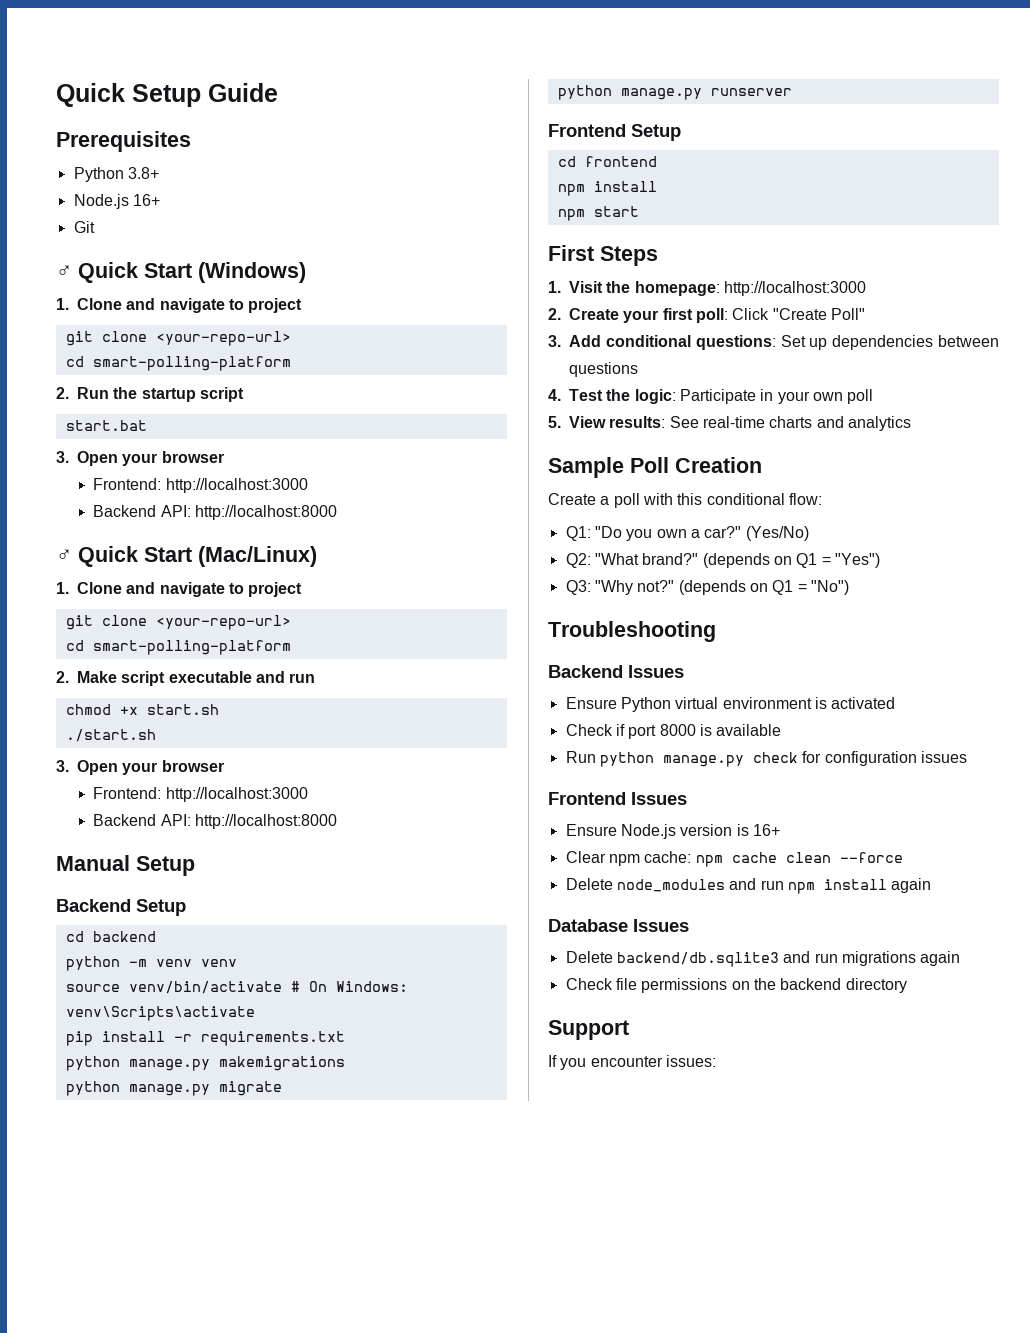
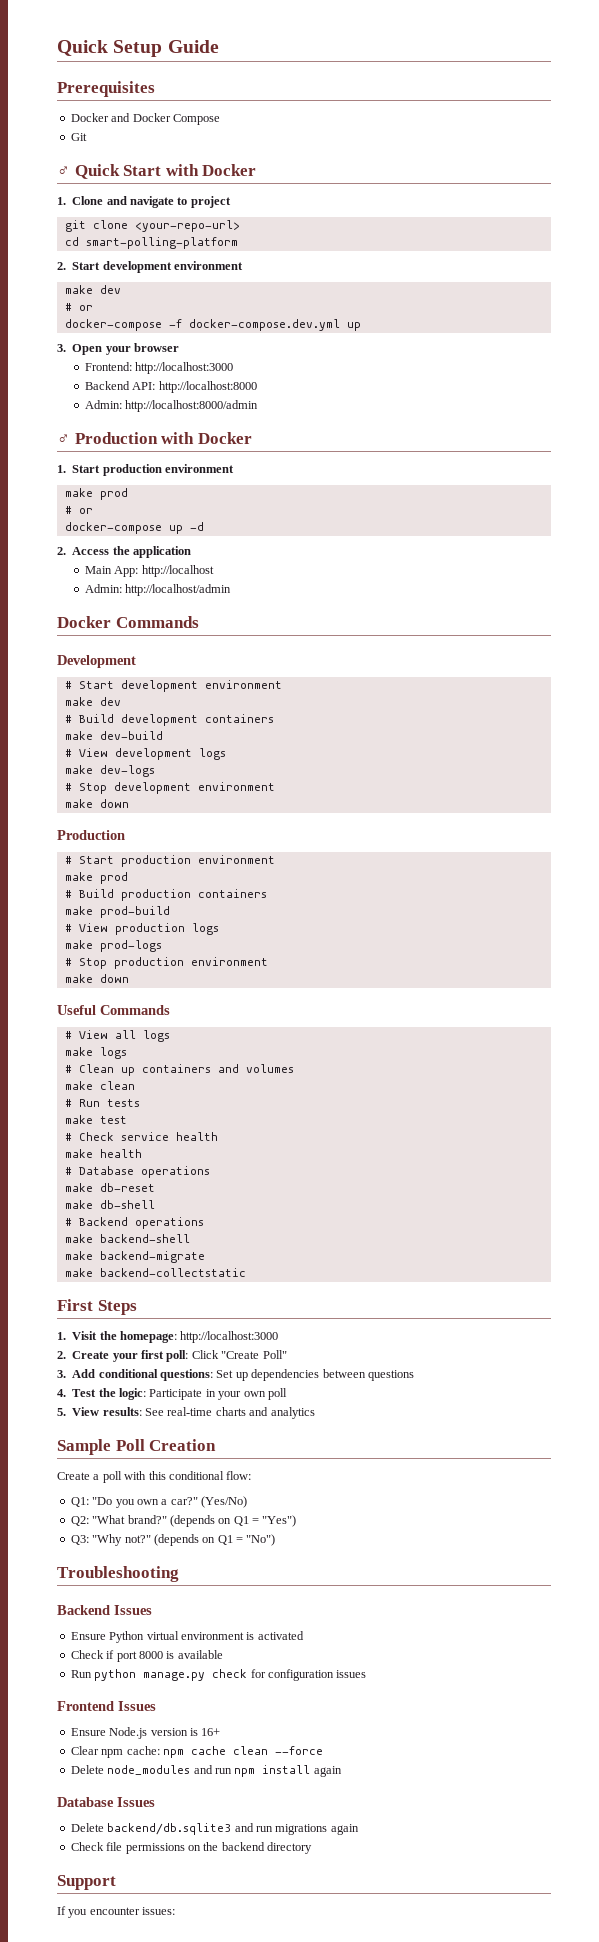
[73,167,159,182] [73,194,160,209] Python 3.8+ // Node.js 16+ -> [70,113,220,125] Docker and Docker Compose
[198,262,306,283] (Windows) -> [165,164,257,176] with Docker
[77,387,244,402] [65,420,147,431] [56,451,224,466] [93,478,308,493] [93,505,338,520] [56,546,317,567] [56,582,303,597] [65,615,291,630] [65,640,291,655] [56,671,316,686] [65,704,219,715] [65,729,156,742] [56,760,224,775] [93,787,308,802] [93,814,338,829] [56,855,195,876] [56,899,186,916] [65,931,156,942] [65,956,237,971] [65,981,408,994] [65,1006,255,1021] [65,1031,345,1046] [65,1056,345,1071] [65,1081,282,1096] [557,85,792,100] [548,124,681,141] [557,156,657,167] [557,181,657,196] [557,206,639,221] Run the startup script // start.bat // 3. Open your browser // Frontend: http://localhost:3000 // Backend API: http://localhost:8000 // ♂ Quick Start (Mac/Linux) // 1. Clone and navigate to project // git clone <your-repo-url> // cd smart-polling-platform // 2. Make script executable and run // chmod +x start.sh // ./start.sh // 3. Open your browser // Frontend: http://localhost:3000 // Backend API: http://localhost:8000 // Manual Setup // Backend Setup // cd backend // python -m venv venv // source venv/bin/activate # On Windows: venv\Scripts\activate // pip install -r requirements.txt // python manage.py makemigrations // python manage.py migrate // python manage.py runserver // Frontend Setup // cd frontend // npm install // npm start -> [72,261,243,273] [64,285,121,294] [64,303,93,311] [64,319,361,331] [57,343,179,355] [84,362,234,374] [84,381,257,393] [84,400,259,412] [57,432,252,444] [57,464,234,476] [64,488,128,500] [64,506,93,514] [64,522,204,534] [57,546,191,558] [84,565,214,577] [84,584,232,596] [57,616,199,628] [57,655,136,668] [64,680,282,692] [64,697,121,706] [64,714,274,726] [64,731,163,740] [64,748,226,760] [64,765,155,777] [64,782,275,794] [64,799,129,808] [57,830,125,840] [64,855,275,867] [64,872,128,884] [64,889,267,901] [64,906,170,918] [64,923,219,935] [64,940,162,952] [64,957,268,969] [64,974,129,983] [57,1005,170,1015] [64,1030,170,1042] [64,1047,127,1059] [64,1064,294,1076] [64,1081,135,1090] [64,1099,140,1107] [64,1115,127,1124] [64,1132,218,1141] [64,1149,142,1158] [64,1166,210,1178] [64,1183,155,1192] [64,1200,155,1209] [64,1217,204,1229] [64,1234,190,1243] [64,1251,205,1263] [64,1268,246,1277] Start development environment // make dev // # or // docker-compose -f docker-compose.dev.yml up // 3. Open your browser // Frontend: http://localhost:3000 // Backend API: http://localhost:8000 // Admin: http://localhost:8000/admin // ♂ Production with Docker // 1. Start production environment // make prod // # or // docker-compose up -d // 2. Access the application // Main App: http://localhost // Admin: http://localhost/admin // Docker Commands // Development // # Start development environment // make dev // # Build development containers // make dev-build // # View development logs // make dev-logs // # Stop development environment // make down // Production // # Start production environment // make prod // # Build production containers // make prod-build // # View production logs // make prod-logs // # Stop production environment // make down // Useful Commands // # View all logs // make logs // # Clean up containers and volumes // make clean // # Run tests // make test // # Check service health // make health // # Database operations // make db-reset // make db-shell // # Backend operations // make backend-shell // make backend-migrate // make backend-collectstatic

